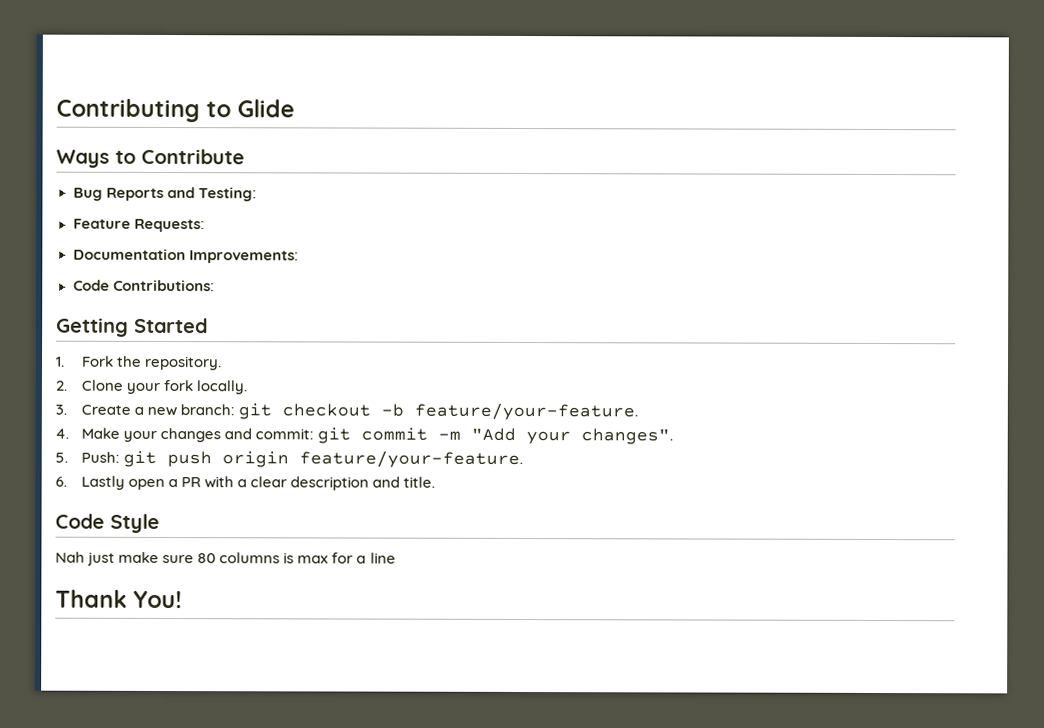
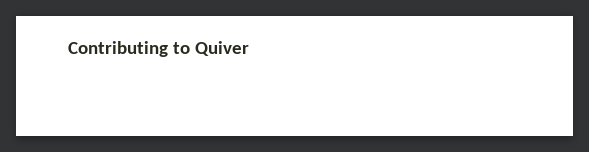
[237,99,295,118] [56,148,245,168] [72,187,257,202] [72,218,205,233] [72,248,299,264] [72,279,215,292] [56,317,208,337] [55,355,222,371] [55,379,247,395] [55,402,638,421] [55,427,673,445] [55,450,523,469] [55,475,436,491] [55,513,160,533] [55,551,396,566] [55,589,182,609] Glide // Ways to Contribute // Bug Reports and Testing: // Feature Requests: // Documentation Improvements: // Code Contributions: // Getting Started // 1. Fork the repository. // 2. Clone your fork locally. // 3. Create a new branch: git checkout -b feature/your-feature. // 4. Make your changes and commit: git commit -m "Add your changes". // 5. Push: git push origin feature/your-feature. // 6. Lastly open a PR with a clear description and title. // Code Style // Nah just make sure 80 columns is max for a line // Thank You! -> [194,41,249,56] Quiver

